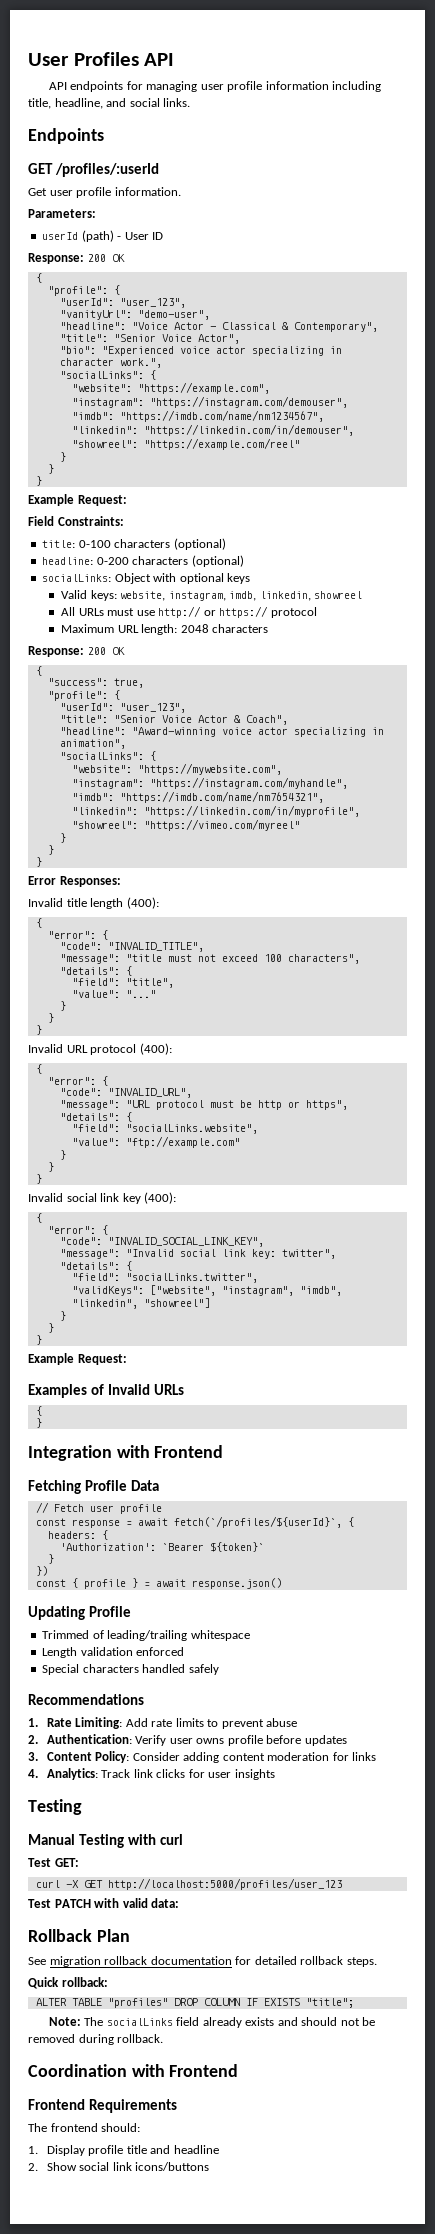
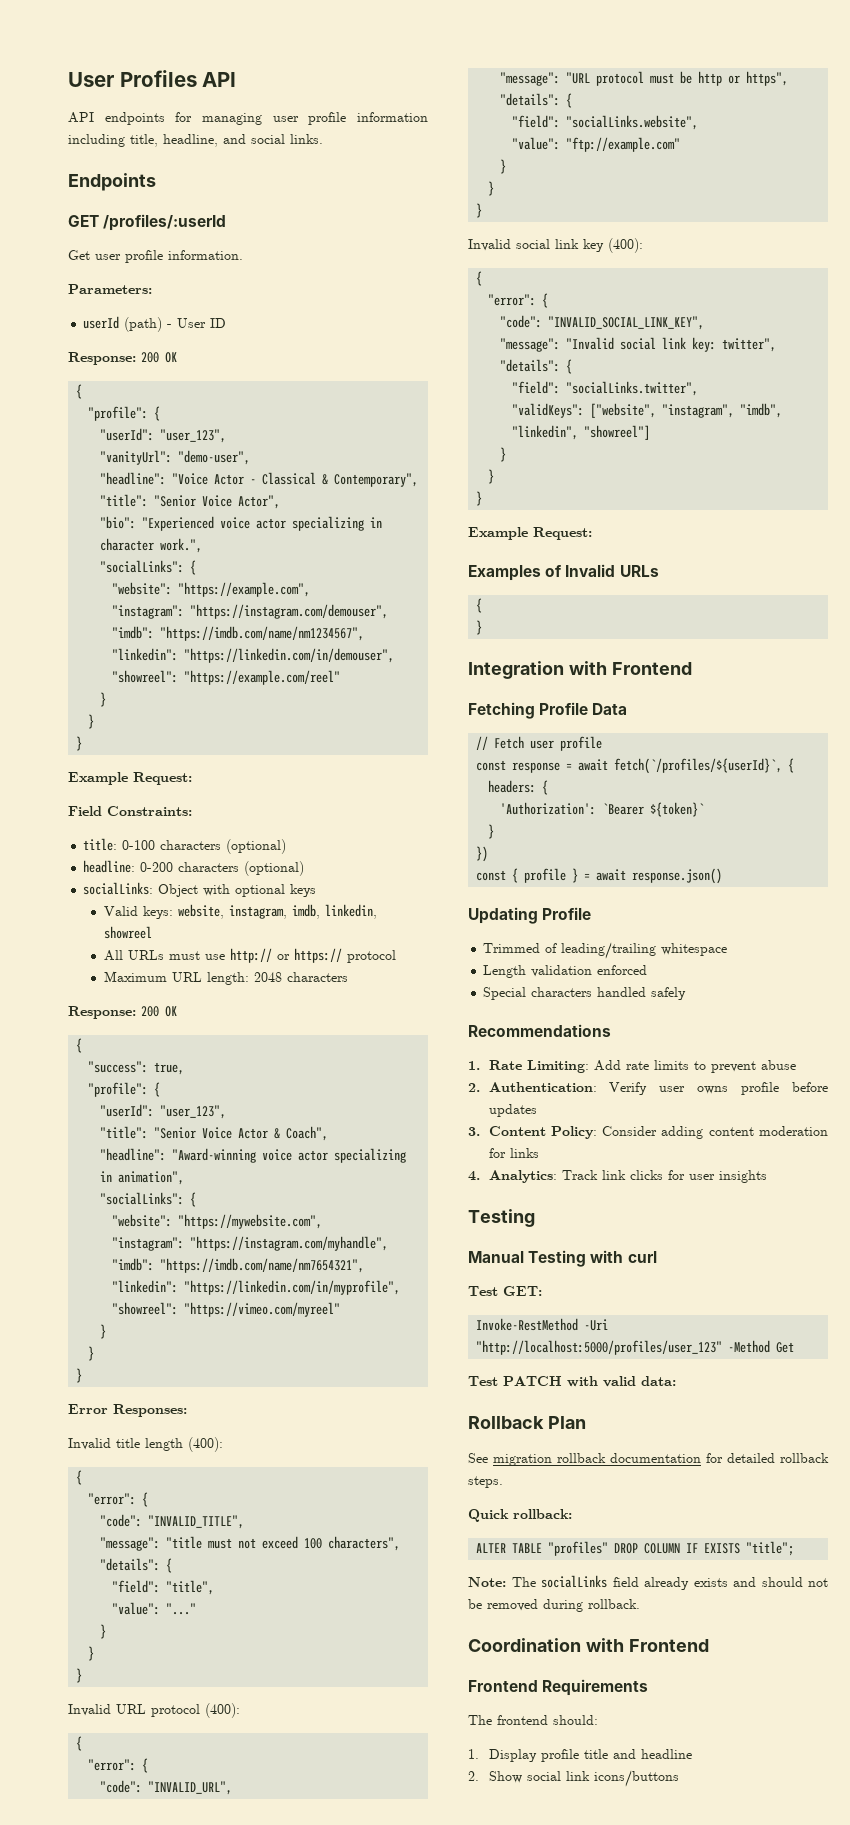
[35,1878,342,1890] curl -X GET http://localhost:5000/profiles/user_123 -> [476,1318,609,1331] [476,1340,795,1355] Invoke-RestMethod -Uri "http://localhost:5000/profiles/user_123" -Method Get

